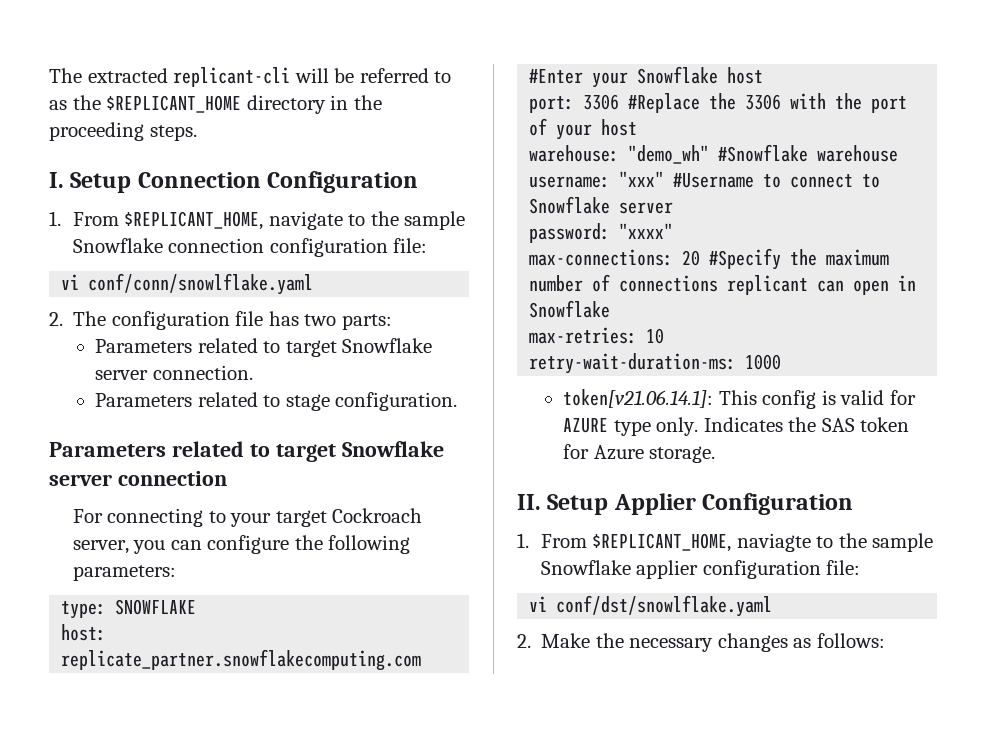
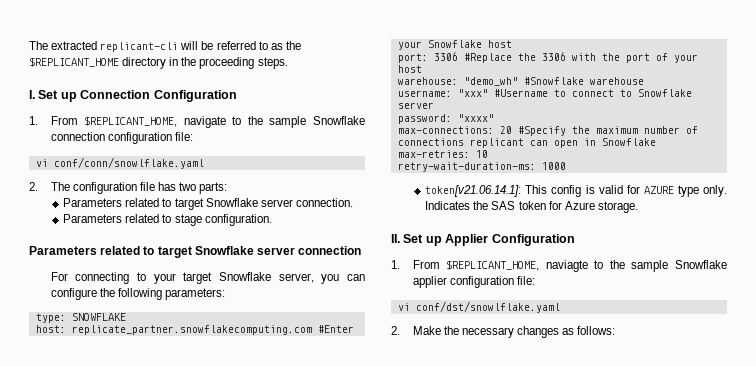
[70,172,132,193] Setup -> [38,90,77,102] Set up
[332,508,423,523] Cockroach -> [218,272,271,281] Snowflake
[547,494,609,515] Setup -> [403,234,442,246] Set up

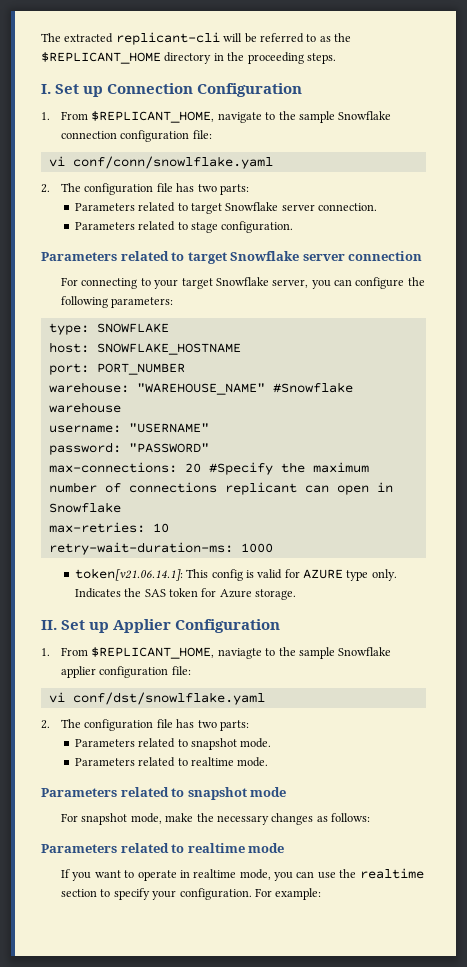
[71,325,354,335] [397,40,512,50] [397,52,698,63] [397,65,422,73] replicate_partner.snowflakecomputing.com #Enter your Snowflake host // port: 3306 #Replace the 3306 with the port of your host -> [96,343,241,355] [48,363,185,375] SNOWFLAKE_HOSTNAME // port: PORT_NUMBER
[463,77,518,86] "demo_wh" -> [136,383,265,395] "WAREHOUSE_NAME"
[457,89,692,97] [397,102,434,109] "xxx" #Username to connect to Snowflake server -> [128,423,209,433] "USERNAME"
[457,114,494,122] "xxxx" -> [128,443,209,453] "PASSWORD"
[412,326,441,335] Make -> [61,719,249,731] [74,738,272,750] [74,757,269,767] [41,787,287,800] [61,813,194,825] The configuration file has two parts: // Parameters related to snapshot mode. // Parameters related to realtime mode. // Parameters related to snapshot mode // For snapshot mode, make
(616, 330) none -> [41,843,285,853] [61,868,424,881] [61,888,322,900] // Parameters related to realtime mode // If you want to operate in realtime mode, you can use the realtime section to specify your configuration. For example:

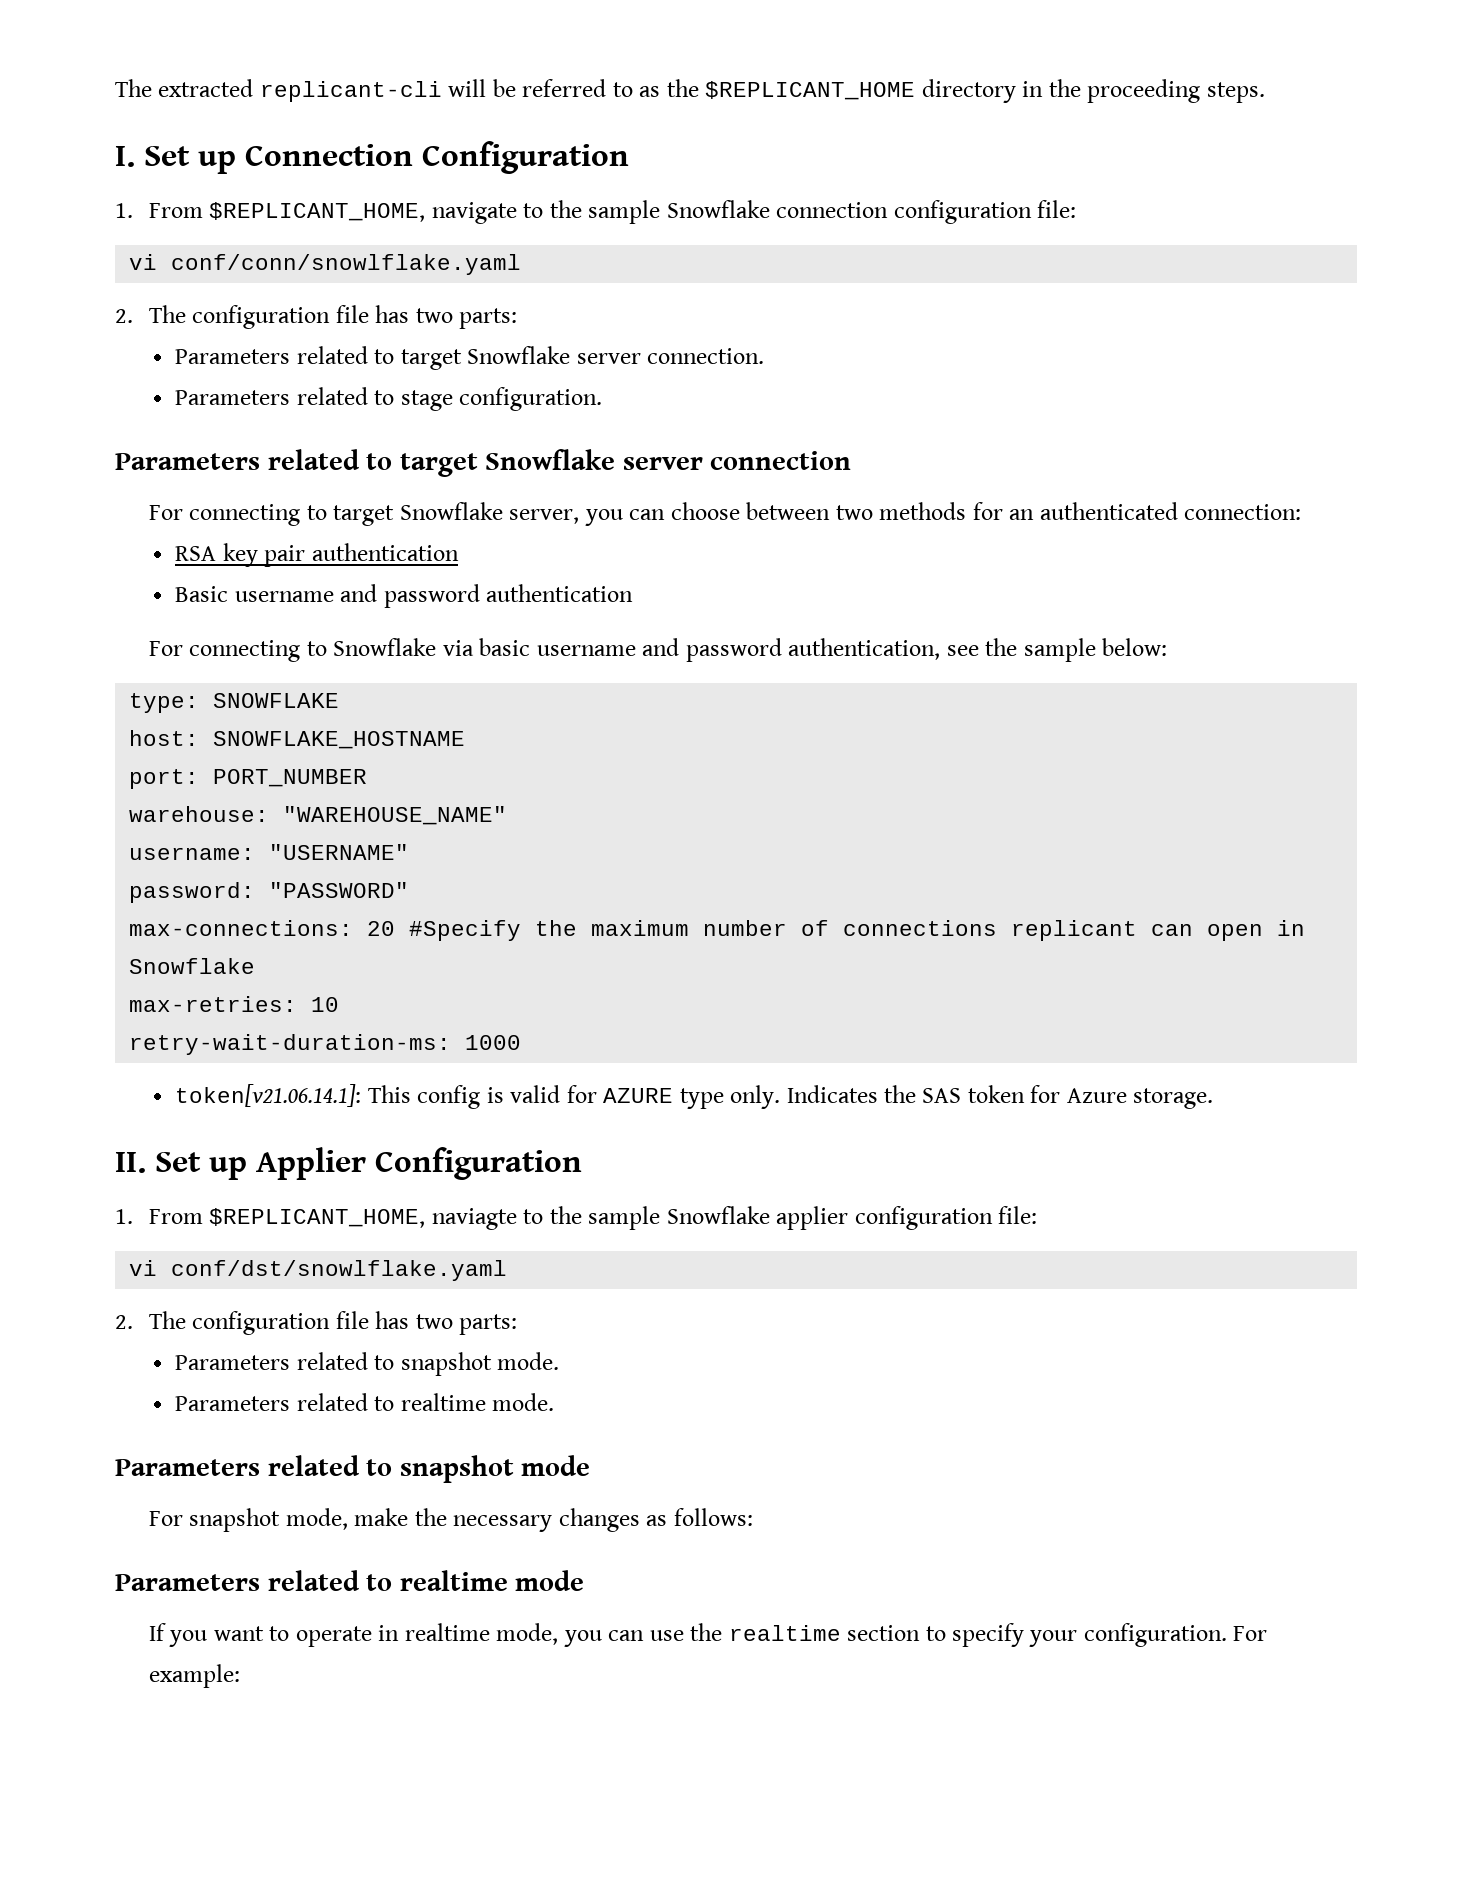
[154,279,179,289] your -> (327, 512) none
[355,277,425,289] [61,296,174,308] configure the following parameters: -> [670,502,1301,520] [175,543,459,567] [175,584,634,608] [148,638,1168,662] choose between two methods for an authenticated connection: // RSA key pair authentication // Basic username and password authentication // For connecting to Snowflake via basic username and password authentication, see the sample below:
[272,382,353,393] [48,402,121,413] #Snowflake warehouse -> (508, 815) none

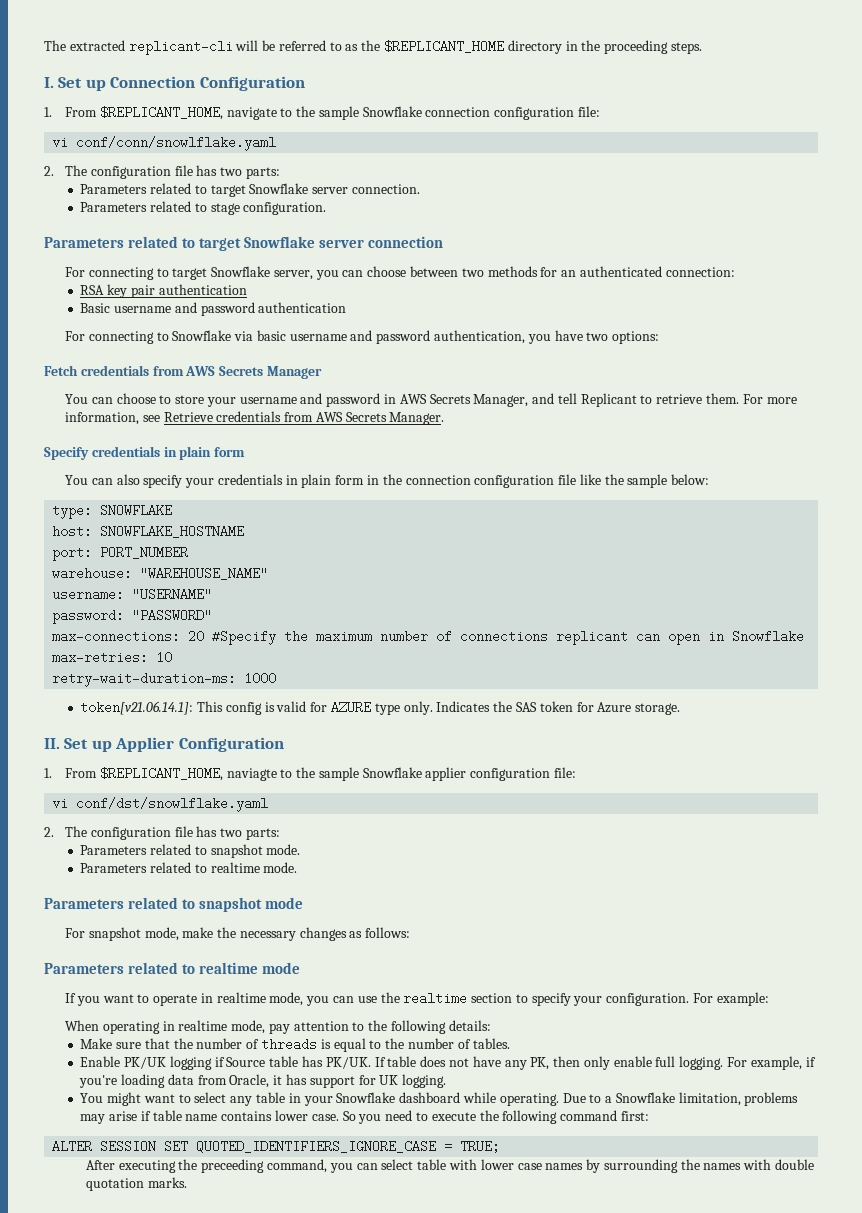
[946,645,979,656] see -> [527,330,660,344] [44,365,322,379] [64,393,797,407] [64,411,445,425] [44,446,246,460] [64,474,601,488] you have two options: // Fetch credentials from AWS Secrets Manager // You can choose to store your username and password in AWS Secrets Manager, and tell Replicant to retrieve them. For more information, see Retrieve credentials from AWS Secrets Manager. // Specify credentials in plain form // You can also specify your credentials in plain form in the connection configuration file like
(240, 1676) none -> [64,1020,491,1034] [80,1038,510,1052] [80,1056,816,1070] [79,1074,447,1088] [80,1092,799,1106] [80,1110,649,1124] [52,1140,501,1153] [85,1159,814,1173] [85,1177,187,1191] // When operating in realtime mode, pay attention to the following details: // Make sure that the number of threads is equal to the number of tables. // Enable PK/UK logging if Source table has PK/UK. If table does not have any PK, then only enable full logging. For example, if you're loading data from Oracle, it has support for UK logging. // You might want to select any table in your Snowflake dashboard while operating. Due to a Snowflake limitation, problems may arise if table name contains lower case. So you need to execute the following command first: // ALTER SESSION SET QUOTED_IDENTIFIERS_IGNORE_CASE = TRUE; // After executing the preceeding command, you can select table with lower case names by surrounding the names with double quotation marks.

